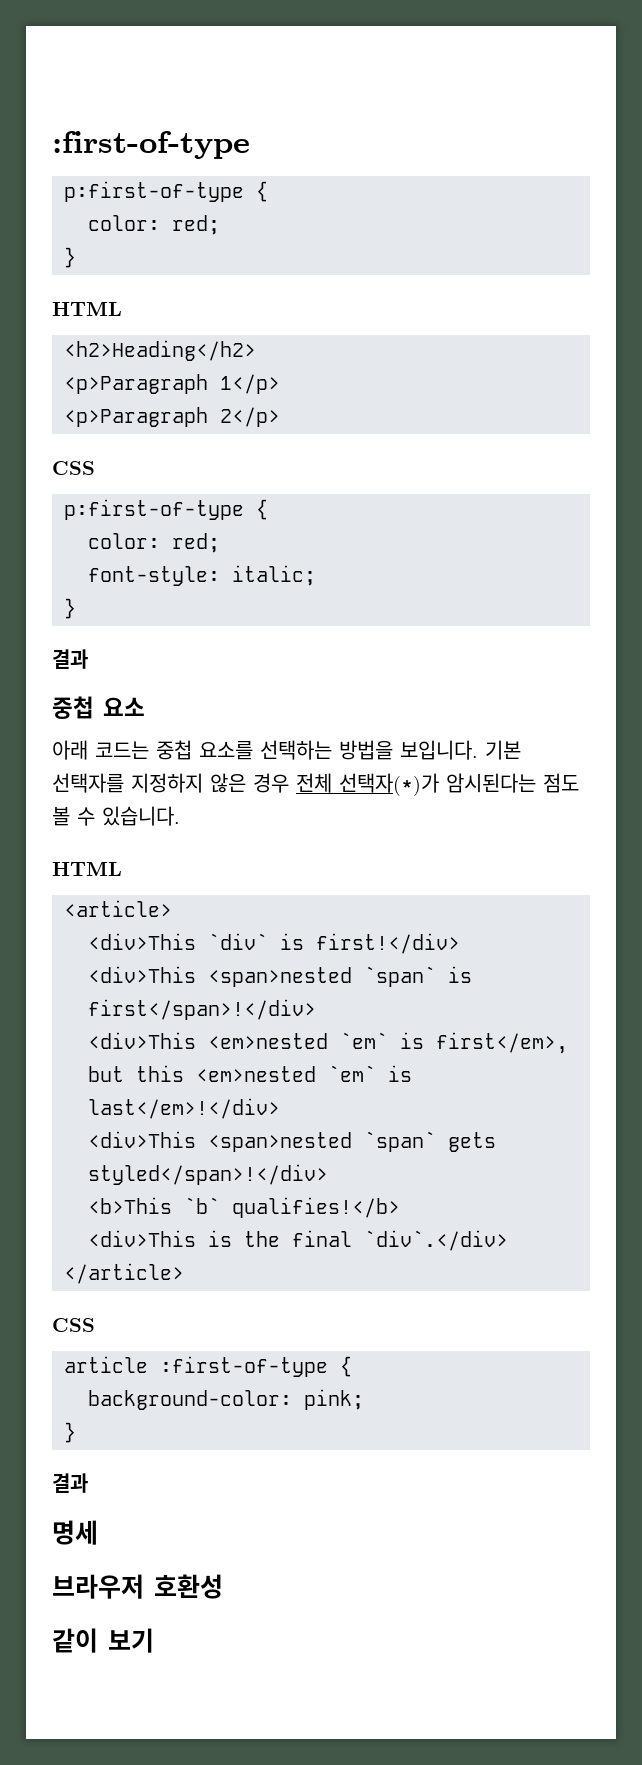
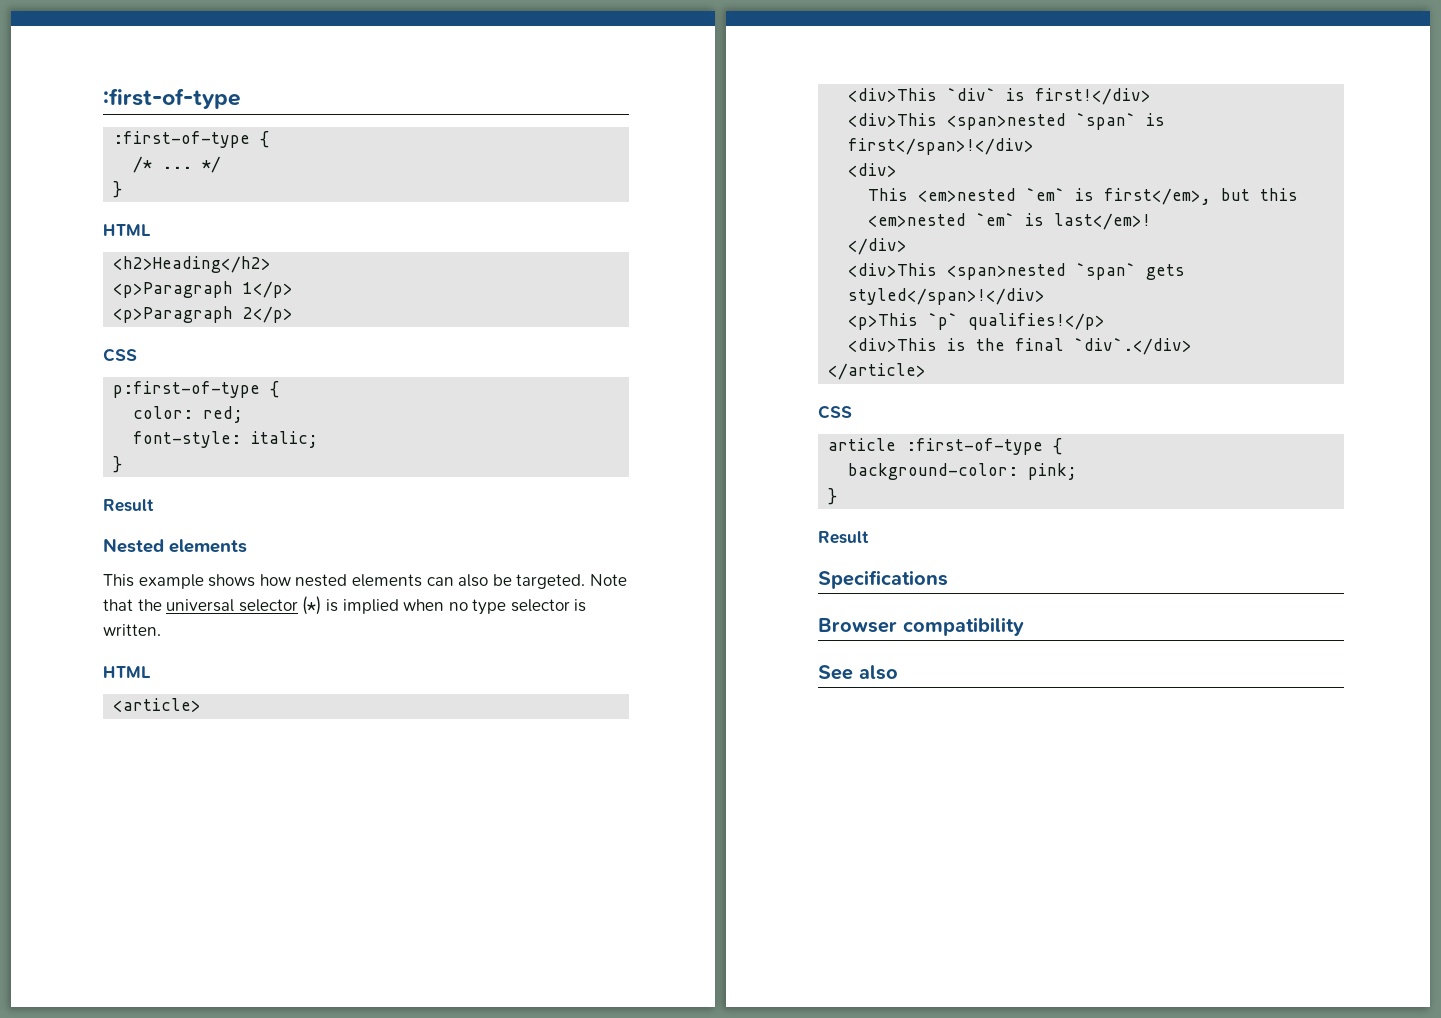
[64,181,268,202] [88,215,220,235] p:first-of-type { // color: red; -> [113,131,270,148] [133,156,222,173] :first-of-type { // /* ... */
[52,649,88,669] [52,696,145,719] [52,740,521,760] [52,773,579,796] [52,806,180,826] 결과 // 중첩 요소 // 아래 코드는 중첩 요소를 선택하는 방법을 보입니다. 기본 선택자를 지정하지 않은 경우 전체 선택자(*)가 암시된다는 점도 볼 수 있습니다. -> [103,499,154,512] [103,538,247,553] [103,574,627,589] [103,596,587,615] [103,624,161,636] Result // Nested elements // This example shows how nested elements can also be targeted. Note that the universal selector (*) is implied when no type selector is written.
[88,1032,196,1049] <div>This -> [848,163,898,177] [868,188,909,201] <div> // This
[88,1098,280,1119] last</em>!</div> -> [1054,213,1152,230] [848,238,908,255] last</em>! // </div>
[88,1197,400,1218] <b>This `b` qualifies!</b> -> [848,313,1106,330] <p>This `p` qualifies!</p>
[52,1473,88,1493] [52,1520,98,1545] [52,1574,223,1599] [52,1628,154,1653] 결과 // 명세 // 브라우저 호환성 // 같이 보기 -> [818,531,869,544] [818,570,948,589] [818,617,1024,636] [818,665,898,680] Result // Specifications // Browser compatibility // See also

